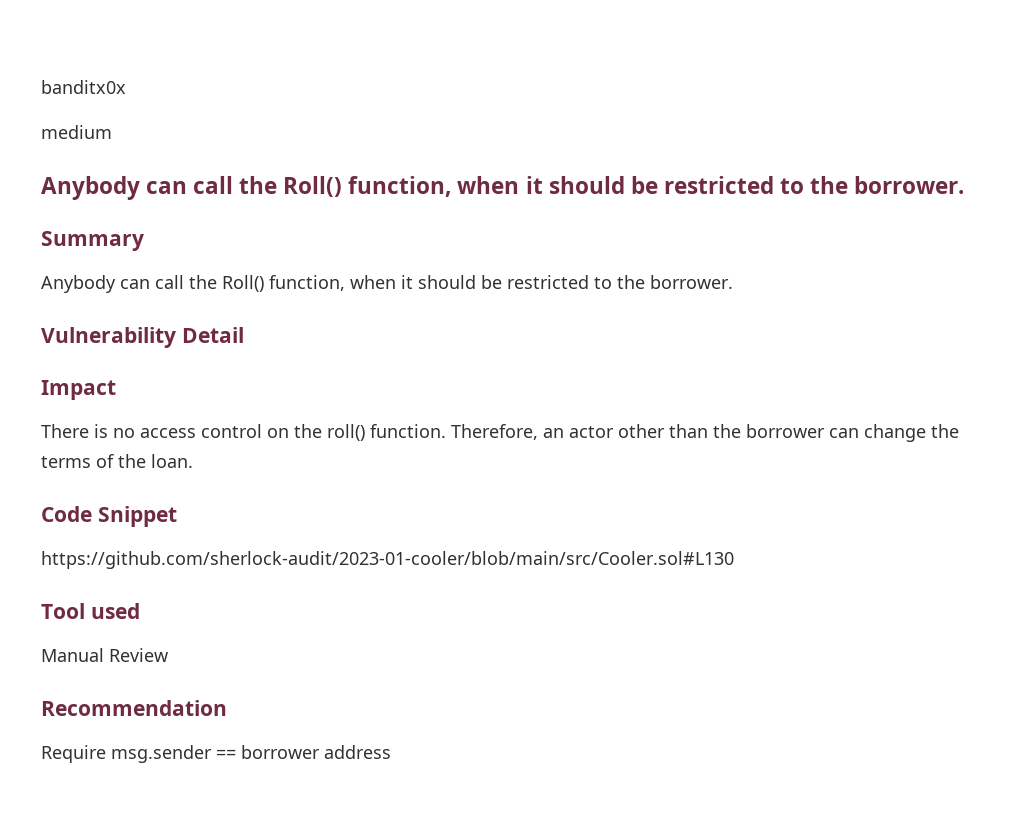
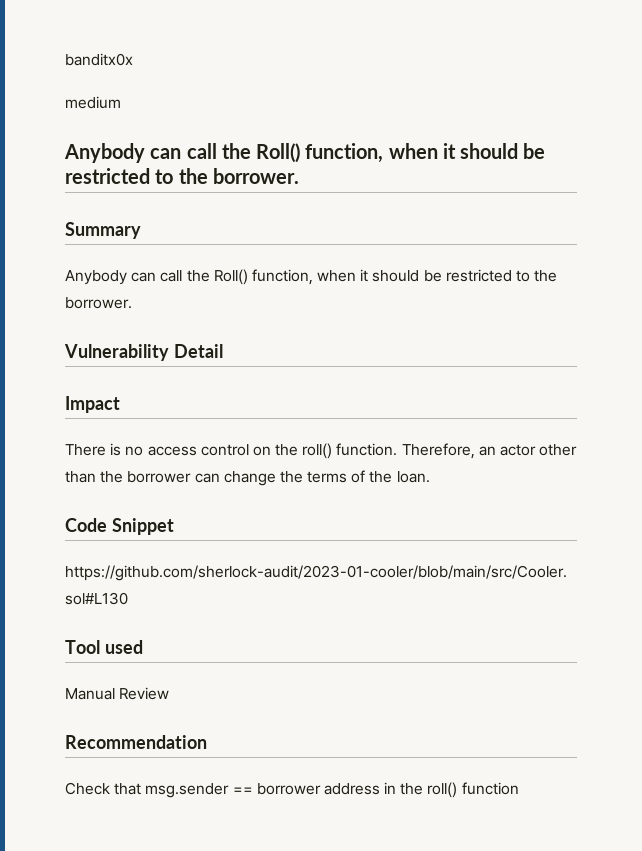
[41,745,106,763] Require -> [65,782,142,795] Check that
(391, 752) none -> [384,782,519,798] in the roll() function

